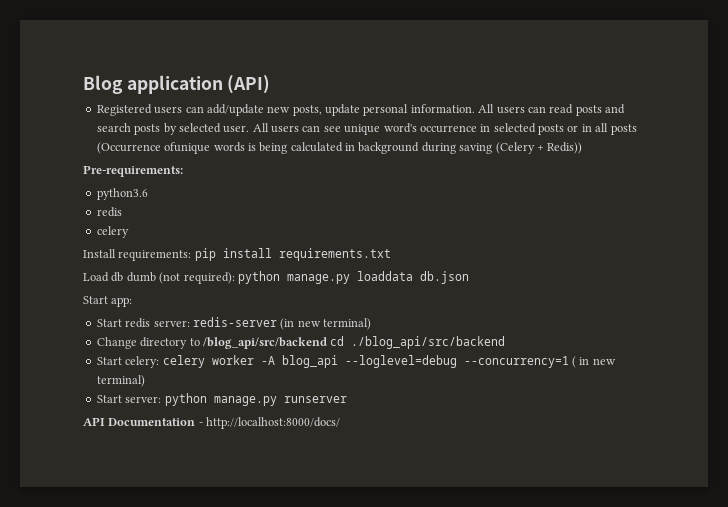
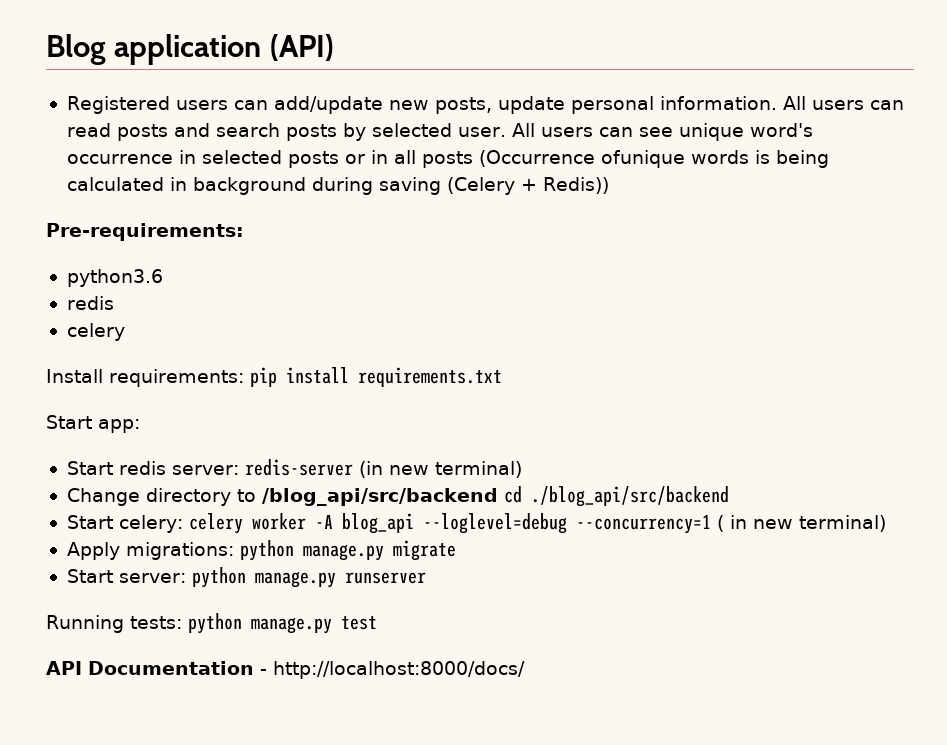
[83,271,469,284] // Load db dumb (not required): python manage.py loaddata db.json -> (502, 377) none
(145, 381) none -> [66,540,456,561] // Apply migrations: python manage.py migrate
(347, 399) none -> [46,613,377,634] // Running tests: python manage.py test

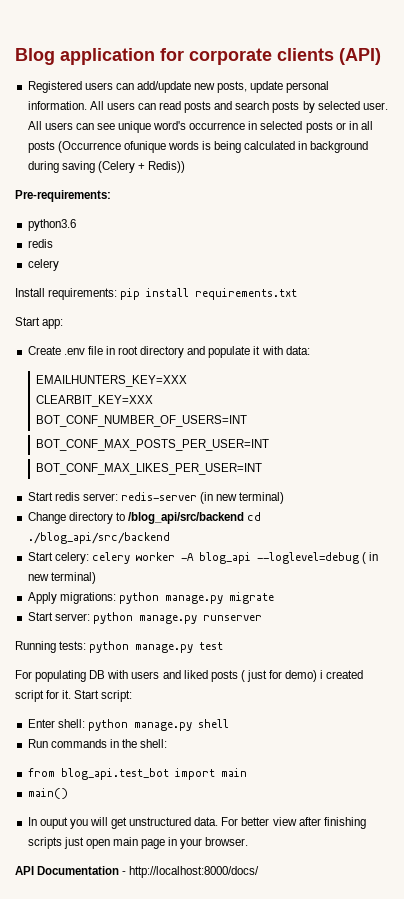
(262, 49) none -> [160,48,334,65] for corporate clients
(140, 426) none -> [27,346,310,358] [36,375,188,387] [36,395,154,407] [36,415,248,427] [36,439,270,451] [36,463,263,475] // Create .env file in root directory and populate it with data: // EMAILHUNTERS_KEY=XXX // CLEARBIT_KEY=XXX // BOT_CONF_NUMBER_OF_USERS=INT // BOT_CONF_MAX_POSTS_PER_USER=INT // BOT_CONF_MAX_LIKES_PER_USER=INT
[575,515,711,534] --concurrency=1 -> (359, 558) none
(377, 623) none -> [15,670,364,682] [15,690,133,702] [27,719,229,731] [27,739,168,748] [27,768,247,780] [27,788,68,799] [27,817,366,829] [27,837,249,849] // For populating DB with users and liked posts ( just for demo) i created script for it. Start script: // Enter shell: python manage.py shell // Run commands in the shell: // from blog_api.test_bot import main // main() // In ouput you will get unstructured data. For better view after finishing scripts just open main page in your browser.

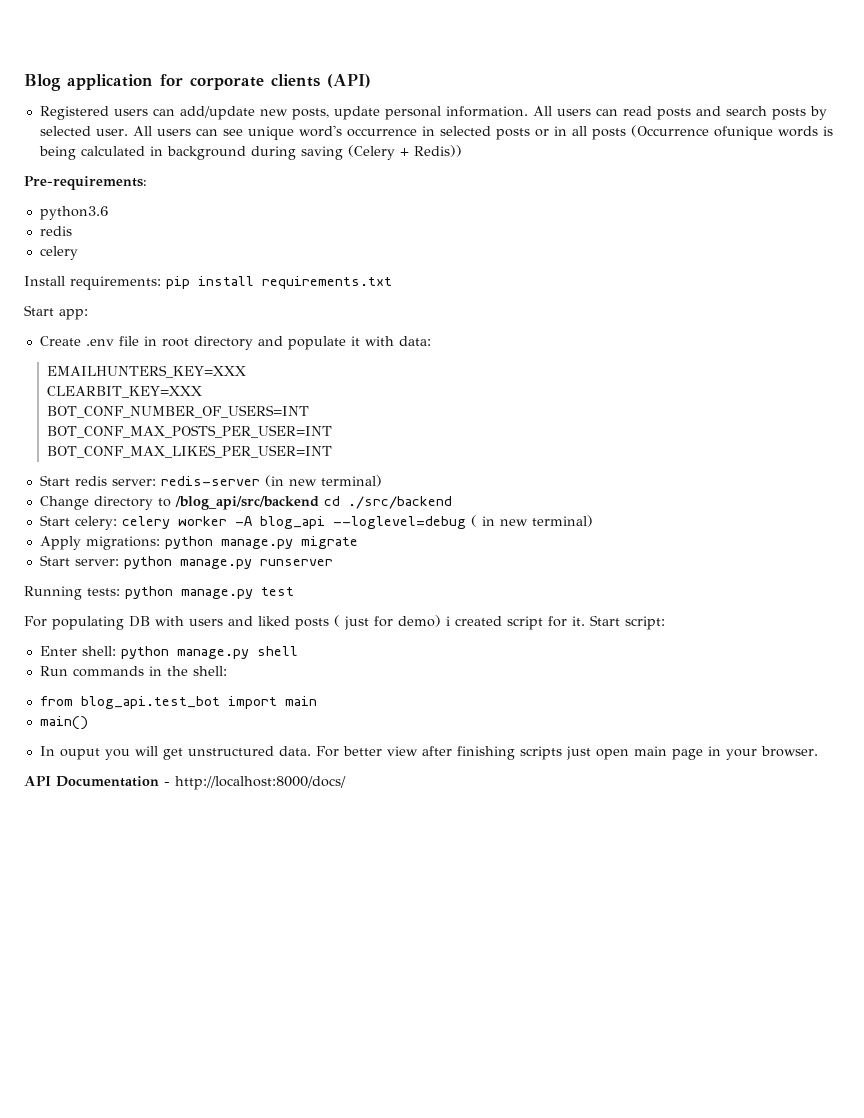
[27,532,170,544] ./blog_api/src/backend -> [347,496,452,509] ./src/backend

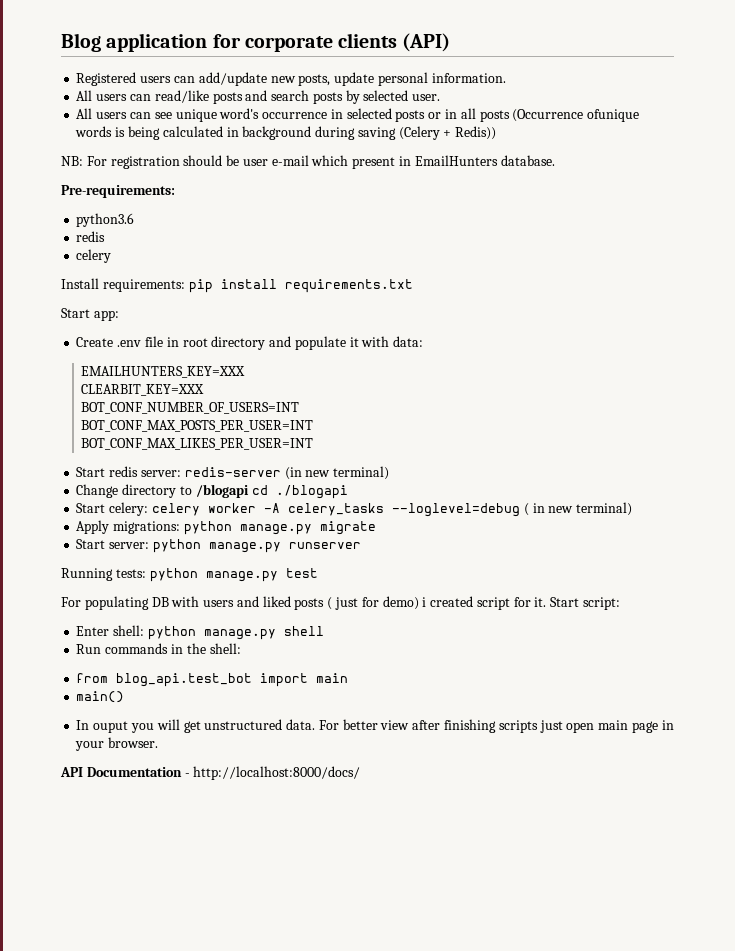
[532,106,652,116] All users can read -> [76,90,209,103] // All users can read/like
(128, 132) none -> (441, 97) //
(462, 151) none -> [61,155,555,169] // NB: For registration should be user e-mail which present in EmailHunters database.
[174,496,452,510] /blog_api/src/backend cd ./src/backend -> [195,484,348,499] /blogapi cd ./blogapi
[259,516,325,529] blog_api -> [287,503,384,516] celery_tasks

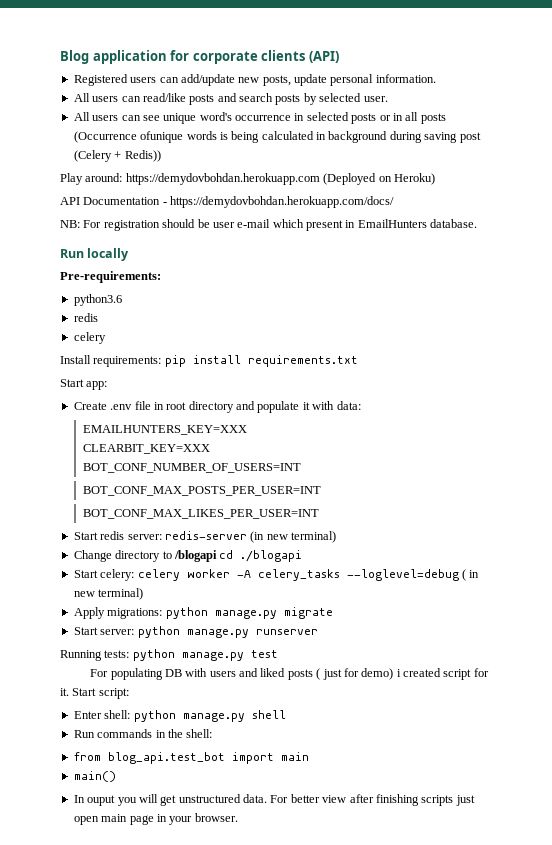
(396, 133) none -> [459,132,481,143] post
(497, 133) none -> [60,173,435,185] [60,196,395,208] // Play around: https://demydovbohdan.herokuapp.com (Deployed on Heroku) // API Documentation - https://demydovbohdan.herokuapp.com/docs/
(555, 160) none -> [60,248,130,261] // Run locally
[60,766,361,780] // API Documentation - http://localhost:8000/docs/ -> (238, 817) none

